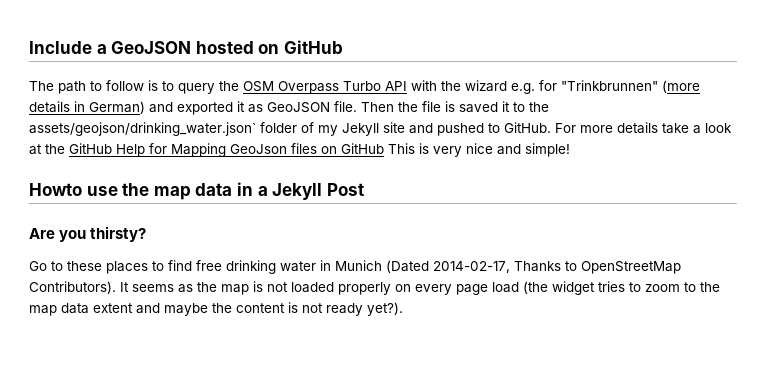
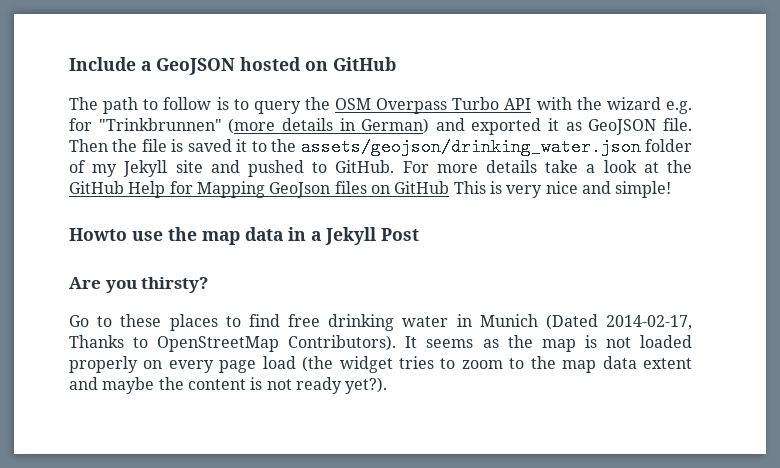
[29,122,256,136] assets/geojson/drinking_water.json` -> [300,138,641,156] assets/geojson/drinking_water.json

